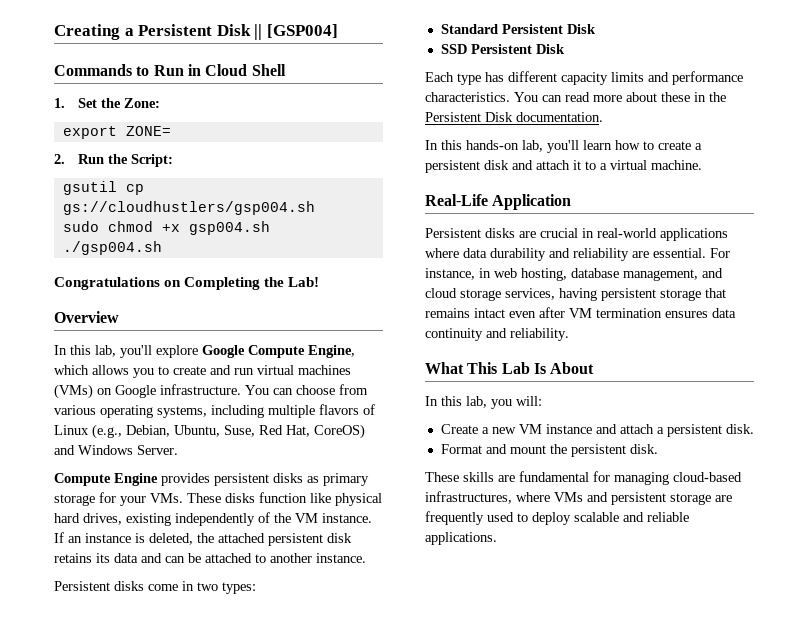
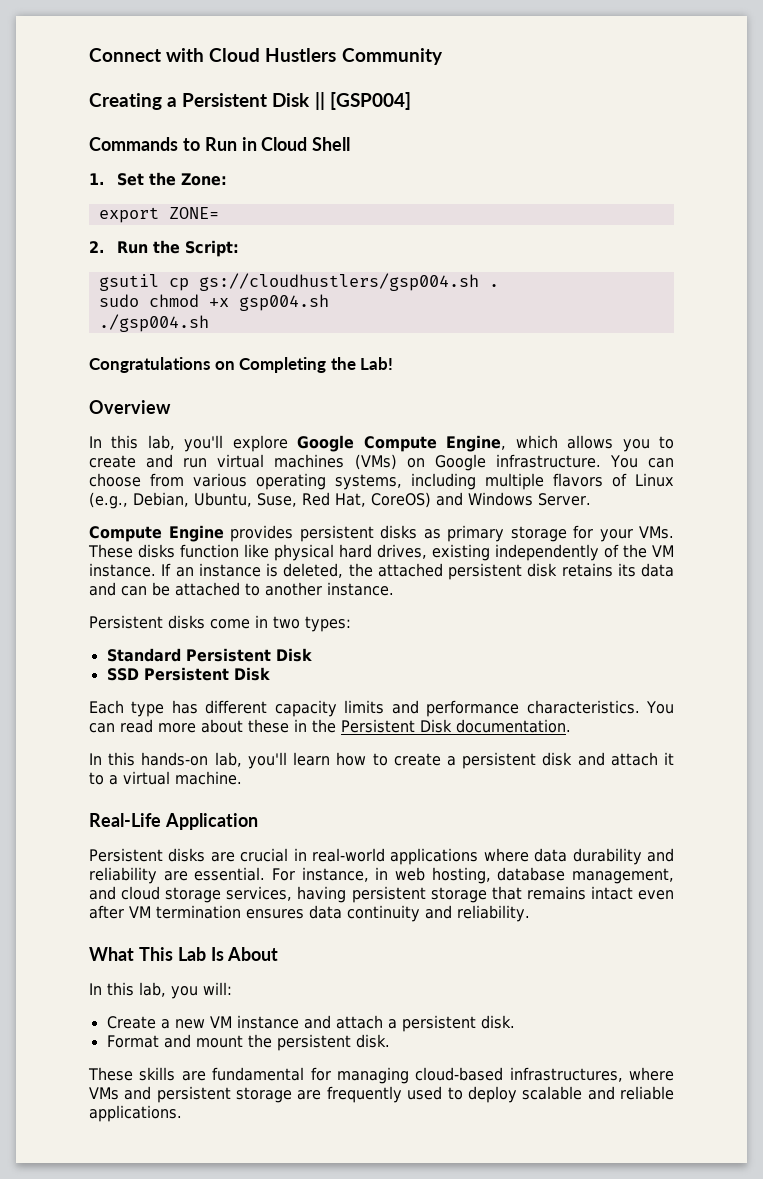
(54, 32) none -> [89,48,443,65] Connect with Cloud Hustlers Community //
(315, 208) none -> [488,284,499,287] .

